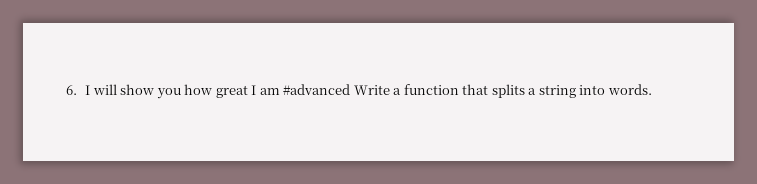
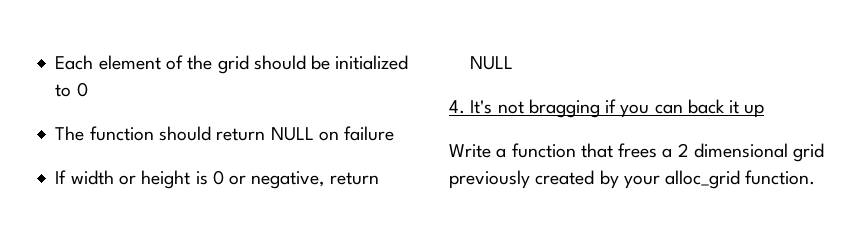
[66,84,652,99] 6. I will show you how great I am #advanced Write a function that splits a string into words. -> [55,55,409,74] [55,82,88,97] [55,126,395,141] [55,170,379,189] [470,56,514,70] [449,99,765,118] [449,143,825,162] [449,170,816,189] Each element of the grid should be initialized to 0 // The function should return NULL on failure // If width or height is 0 or negative, return NULL // 4. It's not bragging if you can back it up // Write a function that frees a 2 dimensional grid previously created by your alloc_grid function.

